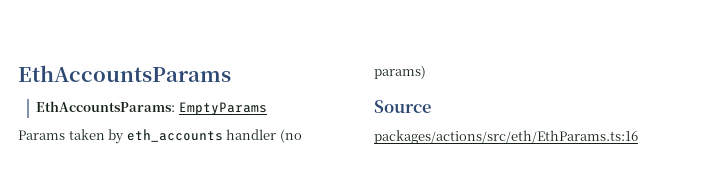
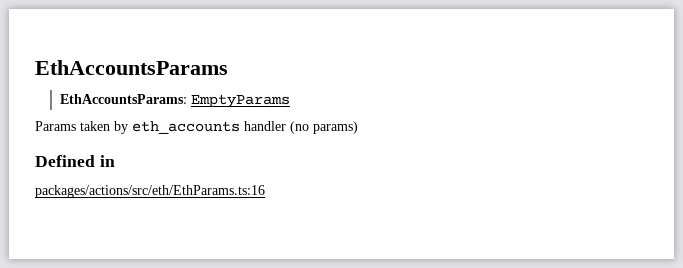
[374,100,431,113] Source -> [35,155,115,167] Defined in

